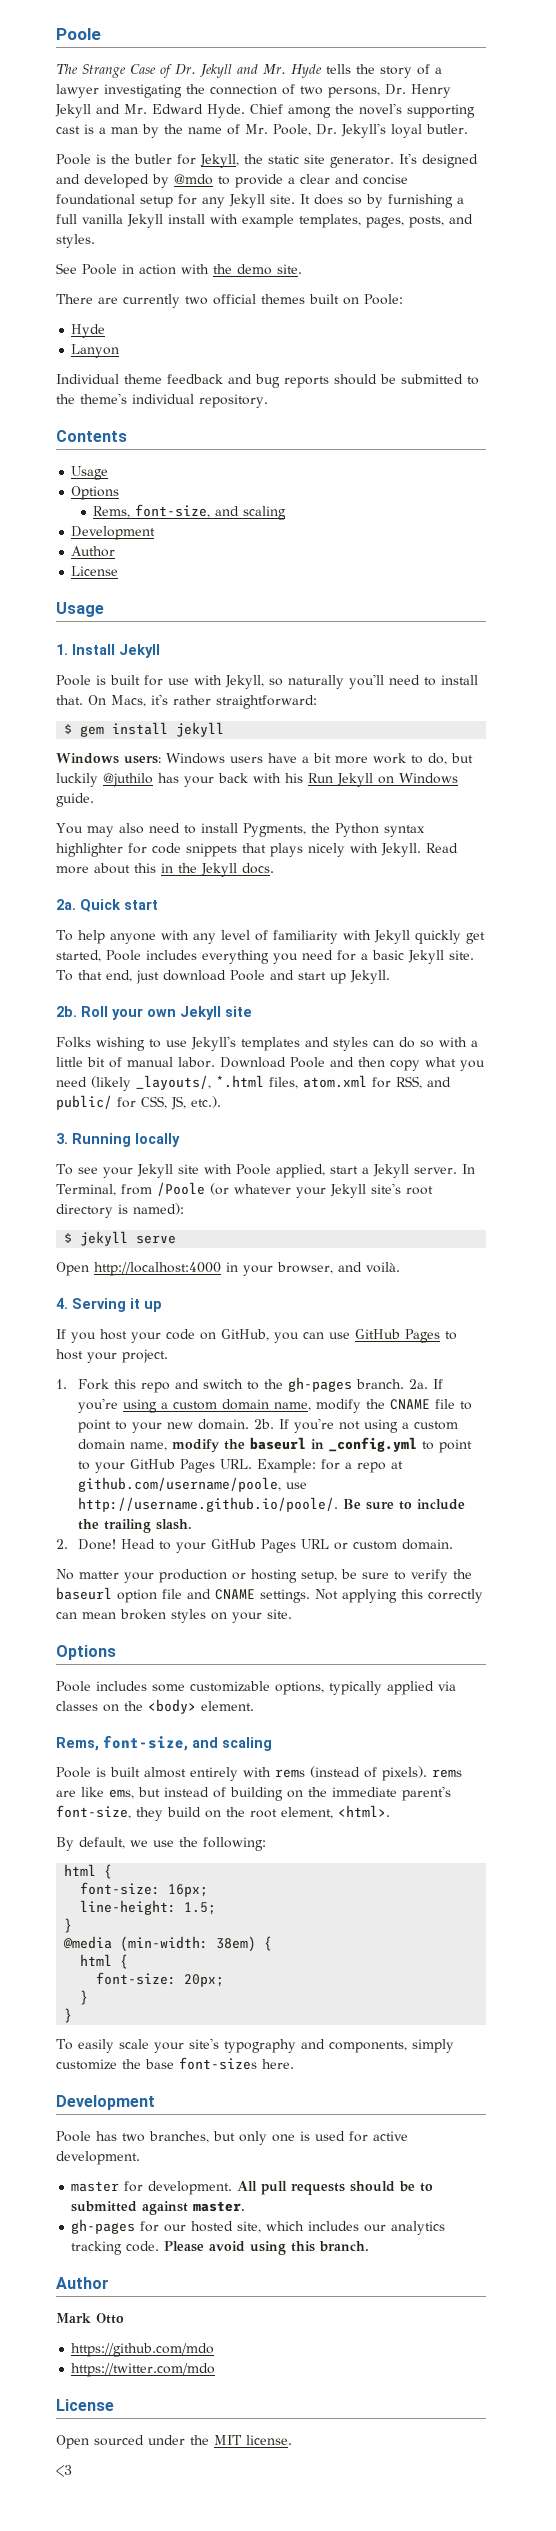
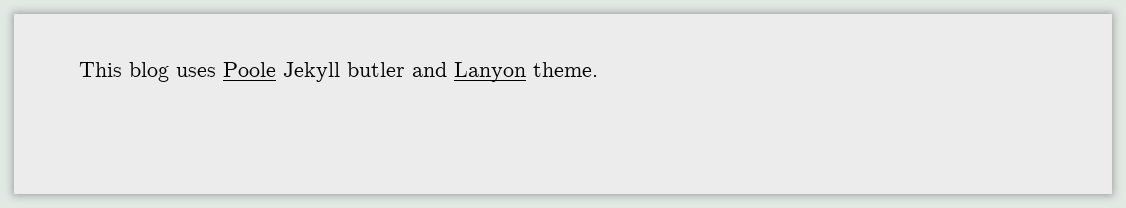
[56,28,101,40] [56,64,442,78] [56,84,451,98] [55,103,475,118] [56,123,468,138] [56,153,478,168] [56,174,408,188] [56,194,464,208] [56,214,473,228] [56,234,95,248] [56,263,302,275] [56,294,403,308] [71,324,106,338] [71,344,120,358] [56,374,479,388] [56,393,268,408] [56,430,127,442] [71,466,109,480] [71,486,120,500] [93,504,287,520] [71,526,156,540] [71,546,116,557] [71,566,119,576] [56,602,104,617] [56,644,160,658] [56,674,478,689] [56,694,317,709] [64,722,225,737] [56,753,473,765] [56,773,458,787] [56,793,94,807] [56,823,425,837] [56,843,458,857] [56,863,274,877] [56,899,158,912] [56,930,485,944] [56,950,474,964] [56,970,390,984] [56,1006,252,1020] [56,1036,478,1051] [56,1057,485,1071] [56,1075,451,1091] [56,1095,221,1110] [56,1133,180,1147] [56,1164,475,1178] [56,1182,433,1198] [56,1203,184,1218] [64,1231,177,1246] [56,1262,400,1276] [56,1298,162,1312] [56,1329,457,1343] [56,1349,168,1363] [56,1377,443,1393] [77,1398,472,1413] [77,1418,458,1433] [77,1437,472,1453] [77,1459,403,1473] [77,1477,307,1492] [77,1497,465,1512] [77,1519,192,1533] [56,1539,453,1553] [56,1569,472,1583] [56,1587,483,1603] [56,1609,292,1623] [56,1645,116,1660] [56,1681,456,1695] [56,1699,254,1714] [56,1735,272,1751] [56,1766,462,1781] [56,1786,451,1801] [56,1805,390,1821] [56,1837,266,1851] [64,1864,113,1879] [80,1882,209,1897] [80,1900,217,1915] [64,1918,73,1933] [63,1936,273,1952] [80,1954,129,1969] [96,1972,225,1987] [80,1990,89,2005] [64,2008,73,2023] [56,2038,454,2053] [56,2057,294,2070] [56,2095,155,2110] [56,2131,408,2145] [56,2151,140,2165] [71,2181,434,2195] [71,2201,246,2215] [71,2219,446,2235] [71,2241,370,2255] [56,2277,109,2289] [56,2313,124,2324] [71,2343,215,2357] [71,2363,216,2377] [56,2399,114,2411] [56,2435,292,2449] [56,2465,72,2477] Poole // The Strange Case of Dr. Jekyll and Mr. Hyde tells the story of a lawyer investigating the connection of two persons, Dr. Henry Jekyll and Mr. Edward Hyde. Chief among the novel's supporting cast is a man by the name of Mr. Poole, Dr. Jekyll's loyal butler. // Poole is the butler for Jekyll, the static site generator. It's designed and developed by @mdo to provide a clear and concise foundational setup for any Jekyll site. It does so by furnishing a full vanilla Jekyll install with example templates, pages, posts, and styles. // See Poole in action with the demo site. // There are currently two official themes built on Poole: // Hyde // Lanyon // Individual theme feedback and bug reports should be submitted to the theme's individual repository. // Contents // Usage // Options // Rems, font-size, and scaling // Development // Author // License // Usage // 1. Install Jekyll // Poole is built for use with Jekyll, so naturally you'll need to install that. On Macs, it's rather straightforward: // $ gem install jekyll // Windows users: Windows users have a bit more work to do, but luckily @juthilo has your back with his Run Jekyll on Windows guide. // You may also need to install Pygments, the Python syntax highlighter for code snippets that plays nicely with Jekyll. Read more about this in the Jekyll docs. // 2a. Quick start // To help anyone with any level of familiarity with Jekyll quickly get started, Poole includes everything you need for a basic Jekyll site. To that end, just download Poole and start up Jekyll. // 2b. Roll your own Jekyll site // Folks wishing to use Jekyll's templates and styles can do so with a little bit of manual labor. Download Poole and then copy what you need (likely _layouts/, *.html files, atom.xml for RSS, and public/ for CSS, JS, etc.). // 3. Running locally // To see your Jekyll site with Poole applied, start a Jekyll server. In Terminal, from /Poole (or whatever your Jekyll site's root directory is named): // $ jekyll serve // Open http://localhost:4000 in your browser, and voilà. // 4. Serving it up // If you host your code on GitHub, you can use GitHub Pages to host your project. // 1. Fork this repo and switch to the gh-pages branch. 2a. If you're using a custom domain name, modify the CNAME file to point to your new domain. 2b. If you're not using a custom domain name, modify the baseurl in _config.yml to point to your GitHub Pages URL. Example: for a repo at github.com/username/poole, use http://username.github.io/poole/. Be sure to include the trailing slash. // 2. Done! Head to your GitHub Pages URL or custom domain. // No matter your production or hosting setup, be sure to verify the baseurl option file and CNAME settings. Not applying this correctly can mean broken styles on your site. // Options // Poole includes some customizable options, typically applied via classes on the <body> element. // Rems, font-size, and scaling // Poole is built almost entirely with rems (instead of pixels). rems are like ems, but instead of building on the immediate parent's font-size, they build on the root element, <html>. // By default, we use the following: // html { // font-size: 16px; // line-height: 1.5; // } // @media (min-width: 38em) { // html { // font-size: 20px; // } // } // To easily scale your site's typography and components, simply customize the base font-sizes here. // Development // Poole has two branches, but only one is used for active development. // master for development. All pull requests should be to submitted against master. // gh-pages for our hosted site, which includes our analytics tracking code. Please avoid using this branch. // Author // Mark Otto // https://github.com/mdo // https://twitter.com/mdo // License // Open sourced under the MIT license. // <3 -> [79,62,598,82] This blog uses Poole Jekyll butler and Lanyon theme.

